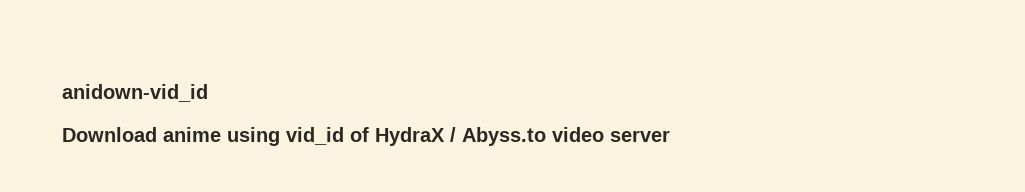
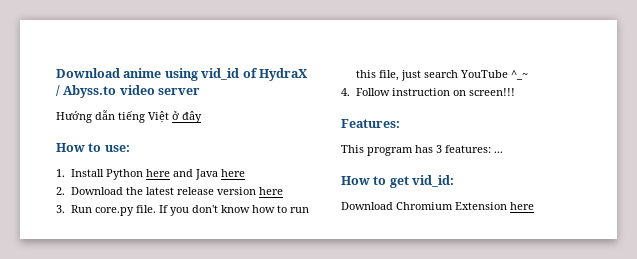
[62,84,208,102] anidown-vid_id // -> (56, 73) none
(670, 136) none -> [56,110,202,123] [56,143,130,152] [56,169,246,180] [56,187,284,195] [56,205,310,216] [356,70,529,81] [341,88,516,96] [341,119,400,128] [341,145,503,156] [341,175,455,188] [341,202,534,210] // Hướng dẫn tiếng Việt ở đây // How to use: // 1. Install Python here and Java here // 2. Download the latest release version here // 3. Run core.py file. If you don't know how to run this file, just search YouTube ^_~ // 4. Follow instruction on screen!!! // Features: // This program has 3 features: ... // How to get vid_id: // Download Chromium Extension here

